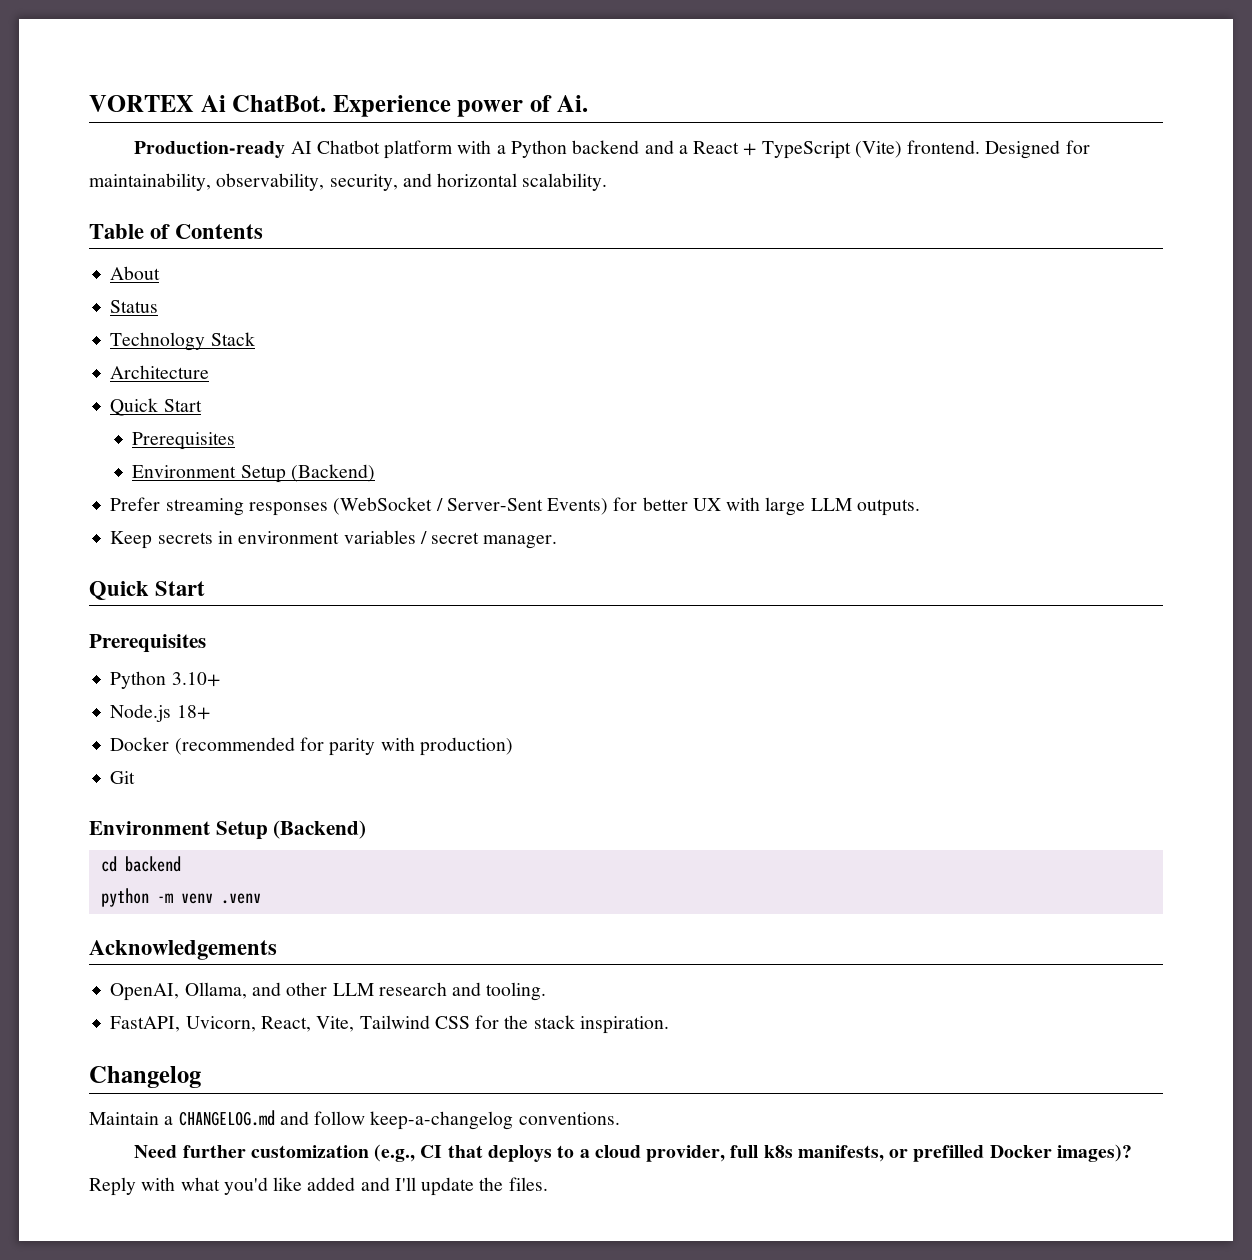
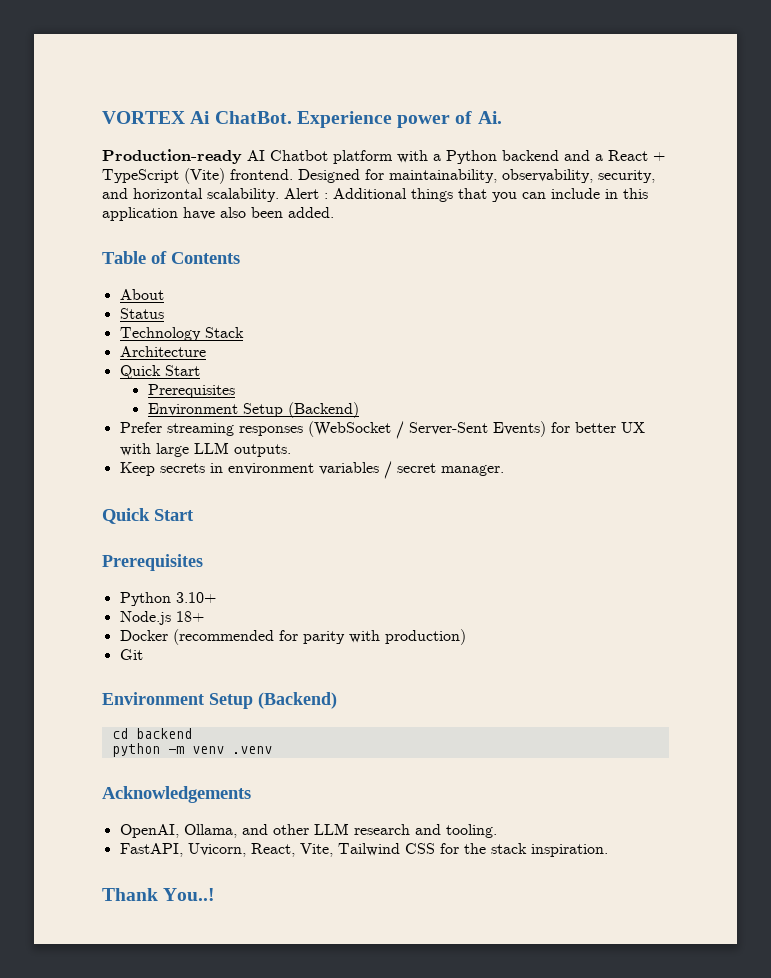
(608, 182) none -> [284,188,648,202] [102,207,334,221] Alert : Additional things that you can include in this application have also been added.
[89,1066,201,1088] [89,1110,620,1130] [134,1144,1132,1162] [89,1177,548,1196] Changelog // Maintain a CHANGELOG.md and follow keep-a-changelog conventions. // Need further customization (e.g., CI that deploys to a cloud provider, full k8s manifests, or prefilled Docker images)? Reply with what you'd like added and I'll update the files. -> [102,888,216,901] Thank You..!

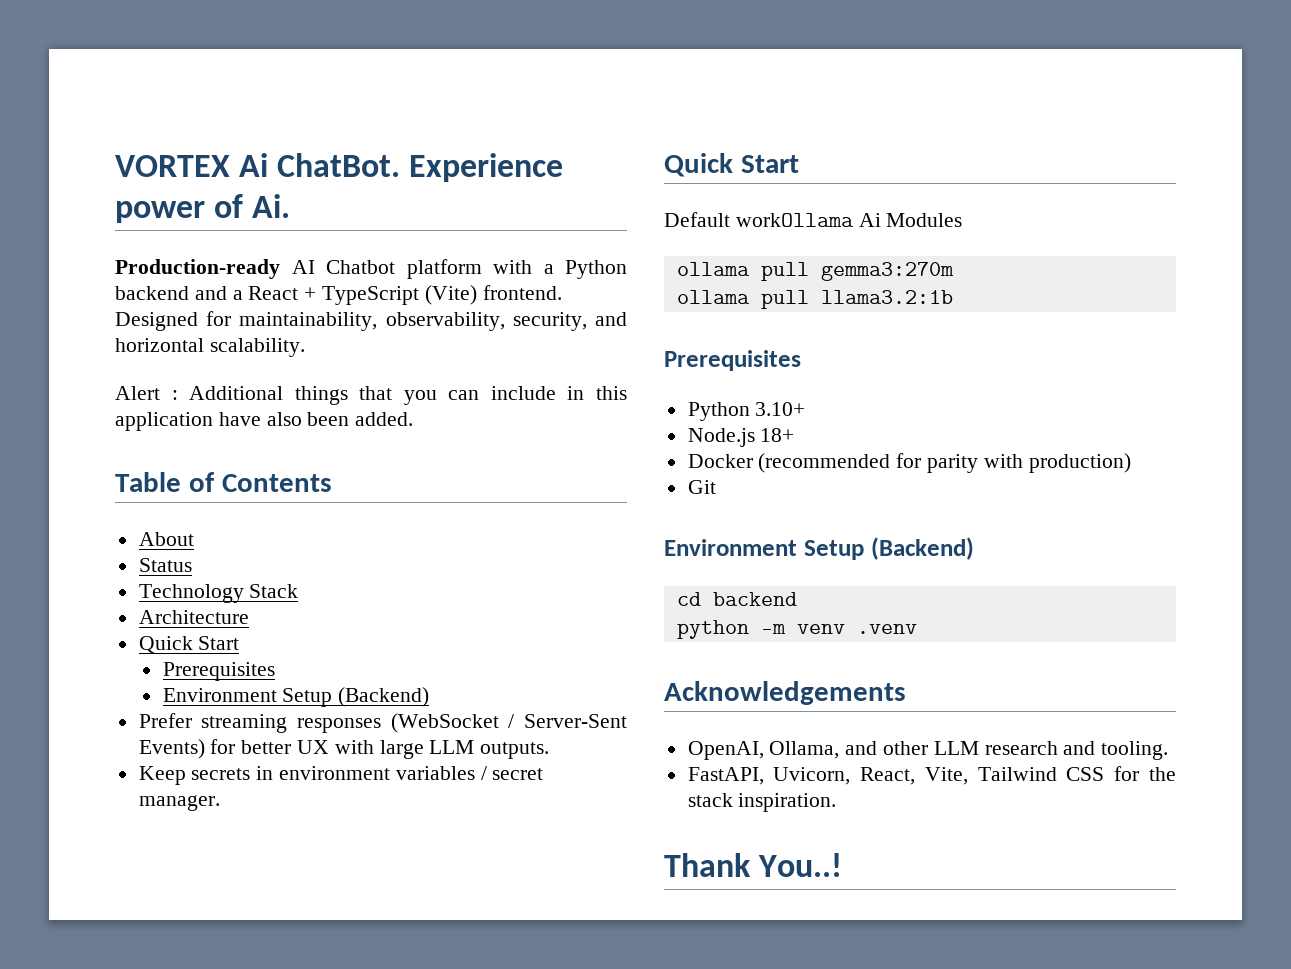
(279, 195) none -> (305, 347) //
(194, 515) none -> [664,212,963,227] [676,262,954,281] [676,290,953,309] // Default workOllama Ai Modules // ollama pull gemma3:270m // ollama pull llama3.2:1b

